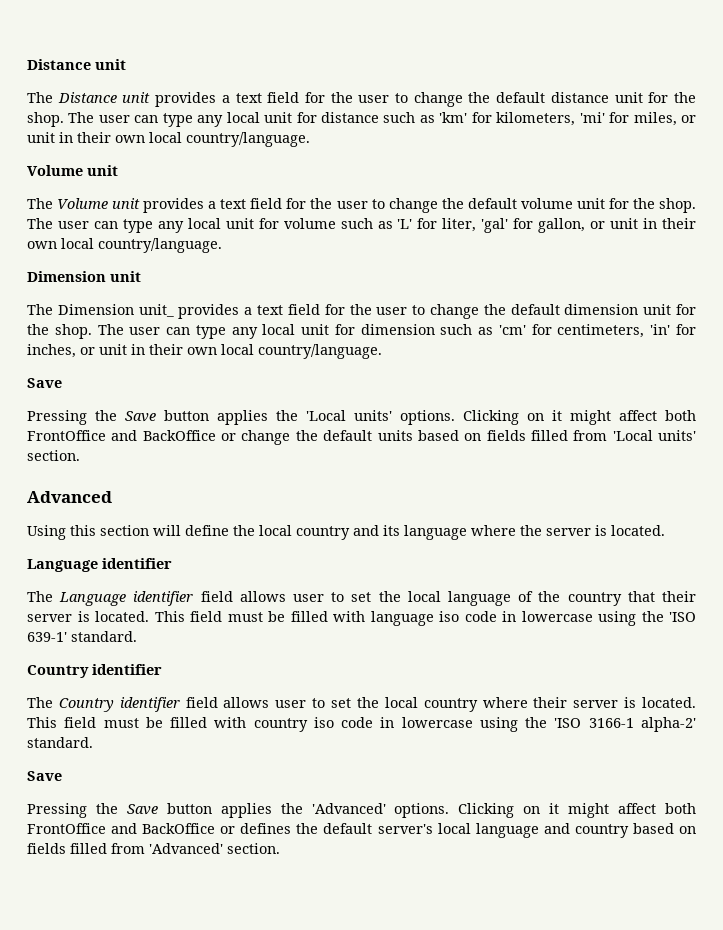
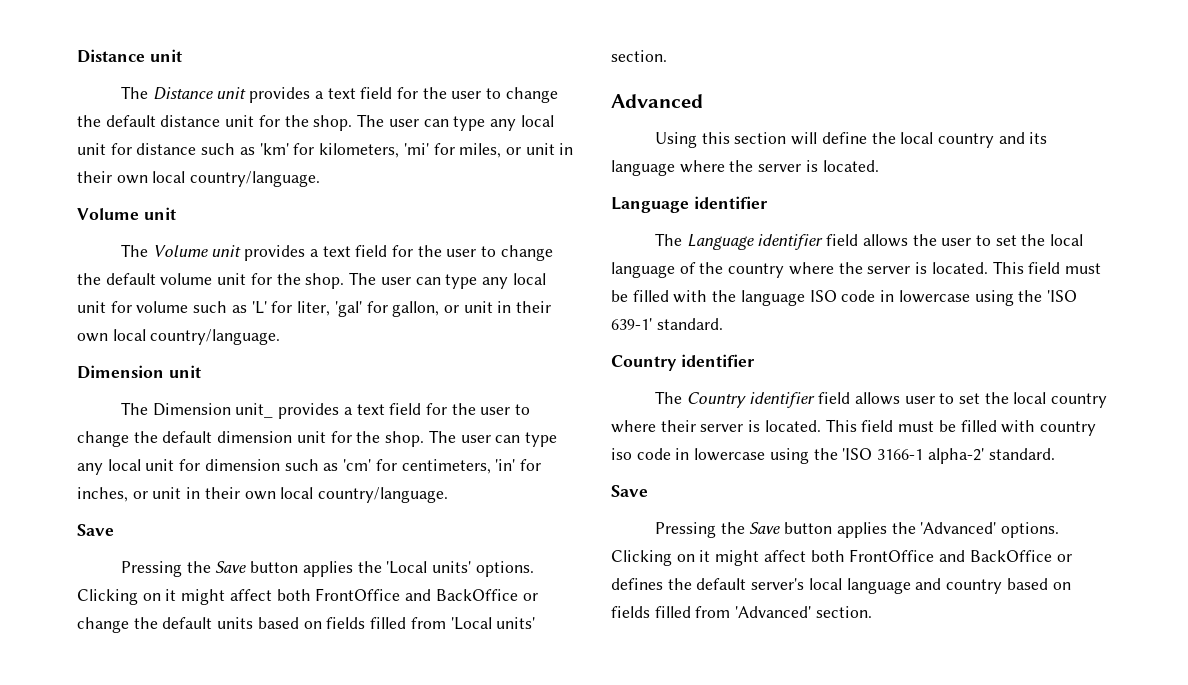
(286, 596) none -> [912,234,937,246] the
[627,591,696,602] [27,611,459,626] that their server is located. This field must be filled with language iso -> [788,261,1101,275] [611,290,837,306] where the server is located. This field must be filled with the language ISO

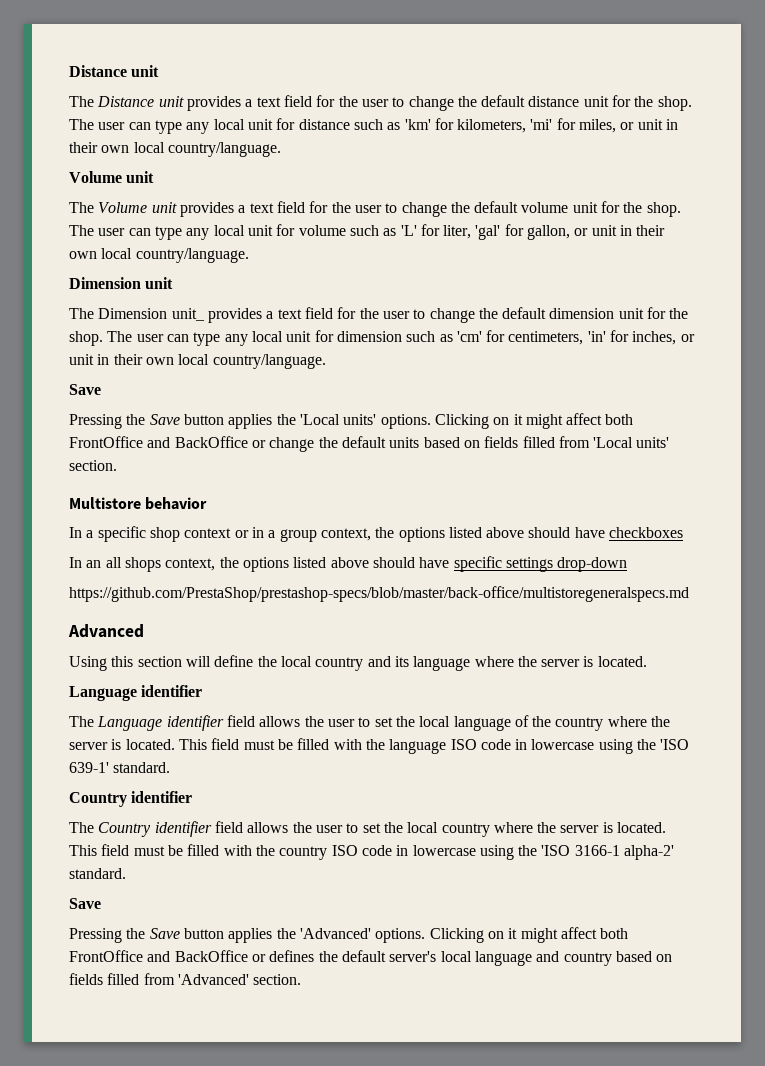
(667, 56) none -> [69,497,208,510] [69,526,684,542] [69,556,628,572] [69,586,689,602] // Multistore behavior // In a specific shop context or in a group context, the options listed above should have checkboxes // In an all shops context, the options listed above should have specific settings drop-down // https://github.com/PrestaShop/prestashop-specs/blob/master/back-office/multistoregeneralspecs.md
(900, 398) none -> [292,822,312,833] the
[660,419,1096,436] [611,448,632,460] their server is located. This field must be filled with country iso -> [537,822,667,833] [69,844,358,860] the server is located. This field must be filled with the country ISO

